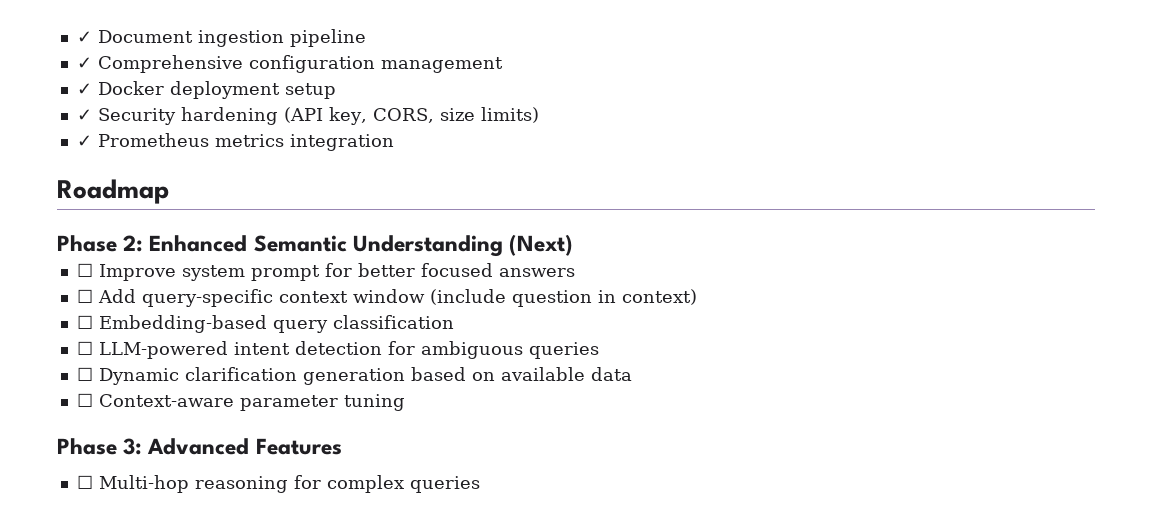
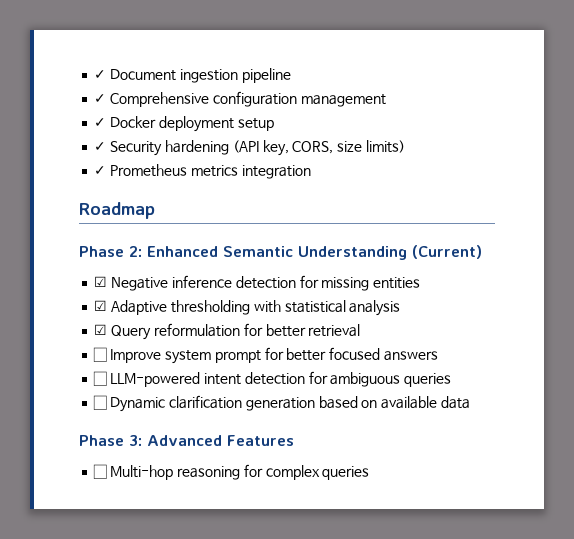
[509,234,574,256] (Next) -> [412,245,482,259] [94,275,421,291] [94,300,401,316] [94,323,361,340] (Current) // ☑ Negative inference detection for missing entities // ☑ Adaptive thresholding with statistical analysis // ☑ Query reformulation for better retrieval
[76,289,697,307] [76,315,454,333] // ☐ Add query-specific context window (include question in context) // ☐ Embedding-based query classification -> (438, 356) none
[76,393,405,411] // ☐ Context-aware parameter tuning -> (470, 402) none

